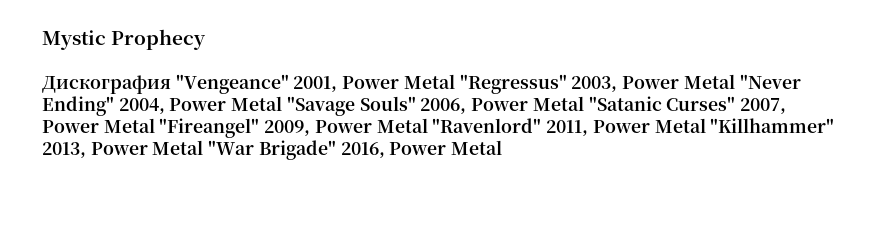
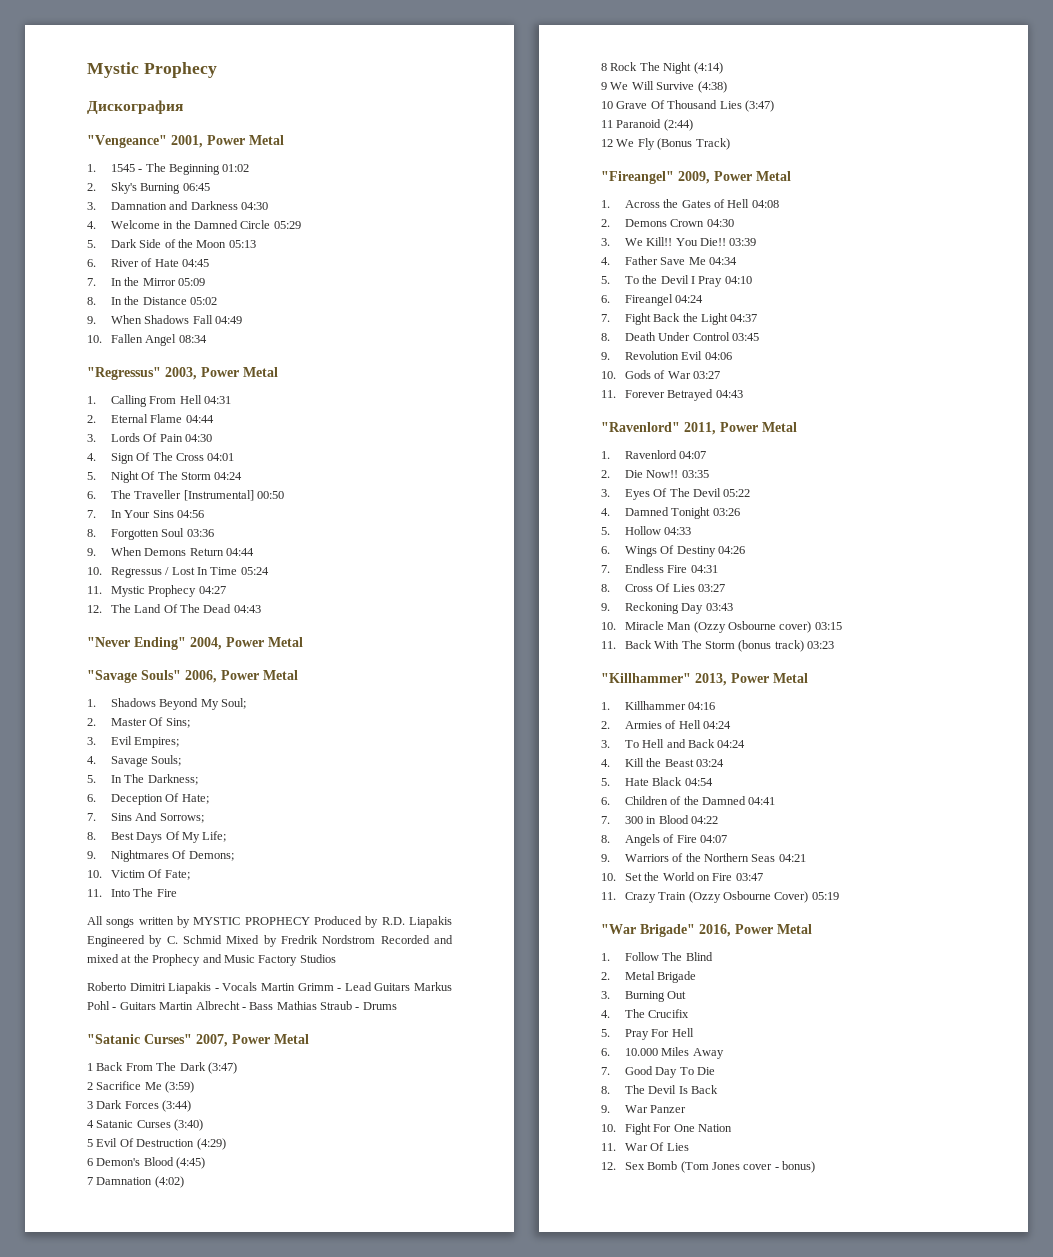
(171, 84) none -> (183, 107) //
[459,74,735,94] "Regressus" 2003, Power Metal -> [87,163,250,175] [87,182,210,194] [87,201,269,210] [87,220,301,229] [87,239,256,248] [87,258,210,267] [87,277,206,286] [87,296,218,305] [87,315,243,324] [87,334,207,346] [87,367,278,380] [87,395,232,407] [87,414,214,423] [87,433,213,442] [87,452,235,464] [87,471,243,483] [87,490,285,501] [87,510,205,518] [87,528,214,540] [87,547,255,556] [87,567,269,578] [87,585,226,597] [87,604,261,613] // 1. 1545 - The Beginning 01:02 // 2. Sky's Burning 06:45 // 3. Damnation and Darkness 04:30 // 4. Welcome in the Damned Circle 05:29 // 5. Dark Side of the Moon 05:13 // 6. River of Hate 04:45 // 7. In the Mirror 05:09 // 8. In the Distance 05:02 // 9. When Shadows Fall 04:49 // 10. Fallen Angel 08:34 // "Regressus" 2003, Power Metal // 1. Calling From Hell 04:31 // 2. Eternal Flame 04:44 // 3. Lords Of Pain 04:30 // 4. Sign Of The Cross 04:01 // 5. Night Of The Storm 04:24 // 6. The Traveller [Instrumental] 00:50 // 7. In Your Sins 04:56 // 8. Forgotten Soul 03:36 // 9. When Demons Return 04:44 // 10. Regressus / Lost In Time 05:24 // 11. Mystic Prophecy 04:27 // 12. The Land Of The Dead 04:43 //
(283, 103) none -> (303, 642) //
(584, 103) none -> [87,698,247,710] [87,717,190,728] [87,736,180,748] [87,755,182,767] [87,774,198,785] [87,793,209,805] [87,812,204,823] [87,831,227,843] [87,850,234,862] [87,869,190,880] [87,888,177,897] [87,916,452,928] [87,935,453,947] [87,954,336,966] [87,982,452,994] [87,1001,397,1010] // 1. Shadows Beyond My Soul; // 2. Master Of Sins; // 3. Evil Empires; // 4. Savage Souls; // 5. In The Darkness; // 6. Deception Of Hate; // 7. Sins And Sorrows; // 8. Best Days Of My Life; // 9. Nightmares Of Demons; // 10. Victim Of Fate; // 11. Into The Fire // All songs written by MYSTIC PROPHECY Produced by R.D. Liapakis Engineered by C. Schmid Mixed by Fredrik Nordstrom Recorded and mixed at the Prophecy and Music Factory Studios // Roberto Dimitri Liapakis - Vocals Martin Grimm - Lead Guitars Markus Pohl - Guitars Martin Albrecht - Bass Mathias Straub - Drums //
[159,118,835,138] [42,140,204,158] "Fireangel" 2009, Power Metal "Ravenlord" 2011, Power Metal "Killhammer" 2013, Power Metal -> [87,1062,237,1074] [87,1081,195,1093] [87,1100,192,1112] [87,1119,204,1131] [87,1138,226,1150] [87,1157,206,1169] [87,1176,184,1188] [601,62,723,74] [601,81,727,93] [601,100,774,112] [601,119,693,131] [601,138,730,150] [601,171,791,184] [601,199,779,208] [601,219,734,227] [601,237,757,246] [601,256,738,265] [601,275,752,287] [601,294,704,306] [601,313,758,325] [601,332,760,341] [601,351,732,360] [601,370,721,379] [601,389,743,401] [601,422,797,435] [601,450,707,459] [601,470,709,478] [601,488,751,500] [601,507,740,519] [601,526,692,535] [601,545,746,557] [601,564,718,573] [601,583,726,592] [601,602,733,614] [601,621,842,633] [601,640,835,652] [601,673,808,686] [601,701,716,710] [601,720,732,729] [601,739,746,748] [601,758,725,767] [601,777,713,786] [601,796,776,805] [601,815,719,824] [601,834,728,846] [601,853,806,862] [601,872,763,881] [601,891,839,903] // 1 Back From The Dark (3:47) // 2 Sacrifice Me (3:59) // 3 Dark Forces (3:44) // 4 Satanic Curses (3:40) // 5 Evil Of Destruction (4:29) // 6 Demon's Blood (4:45) // 7 Damnation (4:02) // 8 Rock The Night (4:14) // 9 We Will Survive (4:38) // 10 Grave Of Thousand Lies (3:47) // 11 Paranoid (2:44) // 12 We Fly (Bonus Track) // "Fireangel" 2009, Power Metal // 1. Across the Gates of Hell 04:08 // 2. Demons Crown 04:30 // 3. We Kill!! You Die!! 03:39 // 4. Father Save Me 04:34 // 5. To the Devil I Pray 04:10 // 6. Fireangel 04:24 // 7. Fight Back the Light 04:37 // 8. Death Under Control 03:45 // 9. Revolution Evil 04:06 // 10. Gods of War 03:27 // 11. Forever Betrayed 04:43 // "Ravenlord" 2011, Power Metal // 1. Ravenlord 04:07 // 2. Die Now!! 03:35 // 3. Eyes Of The Devil 05:22 // 4. Damned Tonight 03:26 // 5. Hollow 04:33 // 6. Wings Of Destiny 04:26 // 7. Endless Fire 04:31 // 8. Cross Of Lies 03:27 // 9. Reckoning Day 03:43 // 10. Miracle Man (Ozzy Osbourne cover) 03:15 // 11. Back With The Storm (bonus track) 03:23 // "Killhammer" 2013, Power Metal // 1. Killhammer 04:16 // 2. Armies of Hell 04:24 // 3. To Hell and Back 04:24 // 4. Kill the Beast 03:24 // 5. Hate Black 04:54 // 6. Children of the Damned 04:41 // 7. 300 in Blood 04:22 // 8. Angels of Fire 04:07 // 9. Warriors of the Northern Seas 04:21 // 10. Set the World on Fire 03:47 // 11. Crazy Train (Ozzy Osbourne Cover) 05:19 //
(503, 147) none -> [601,952,713,961] [601,971,697,983] [601,991,687,1002] [601,1009,690,1018] [601,1028,694,1040] [601,1047,724,1059] [601,1066,716,1078] [601,1085,719,1094] [601,1105,687,1113] [601,1123,733,1135] [601,1142,689,1151] [601,1161,816,1173] // 1. Follow The Blind // 2. Metal Brigade // 3. Burning Out // 4. The Crucifix // 5. Pray For Hell // 6. 10.000 Miles Away // 7. Good Day To Die // 8. The Devil Is Back // 9. War Panzer // 10. Fight For One Nation // 11. War Of Lies // 12. Sex Bomb (Tom Jones cover - bonus)

